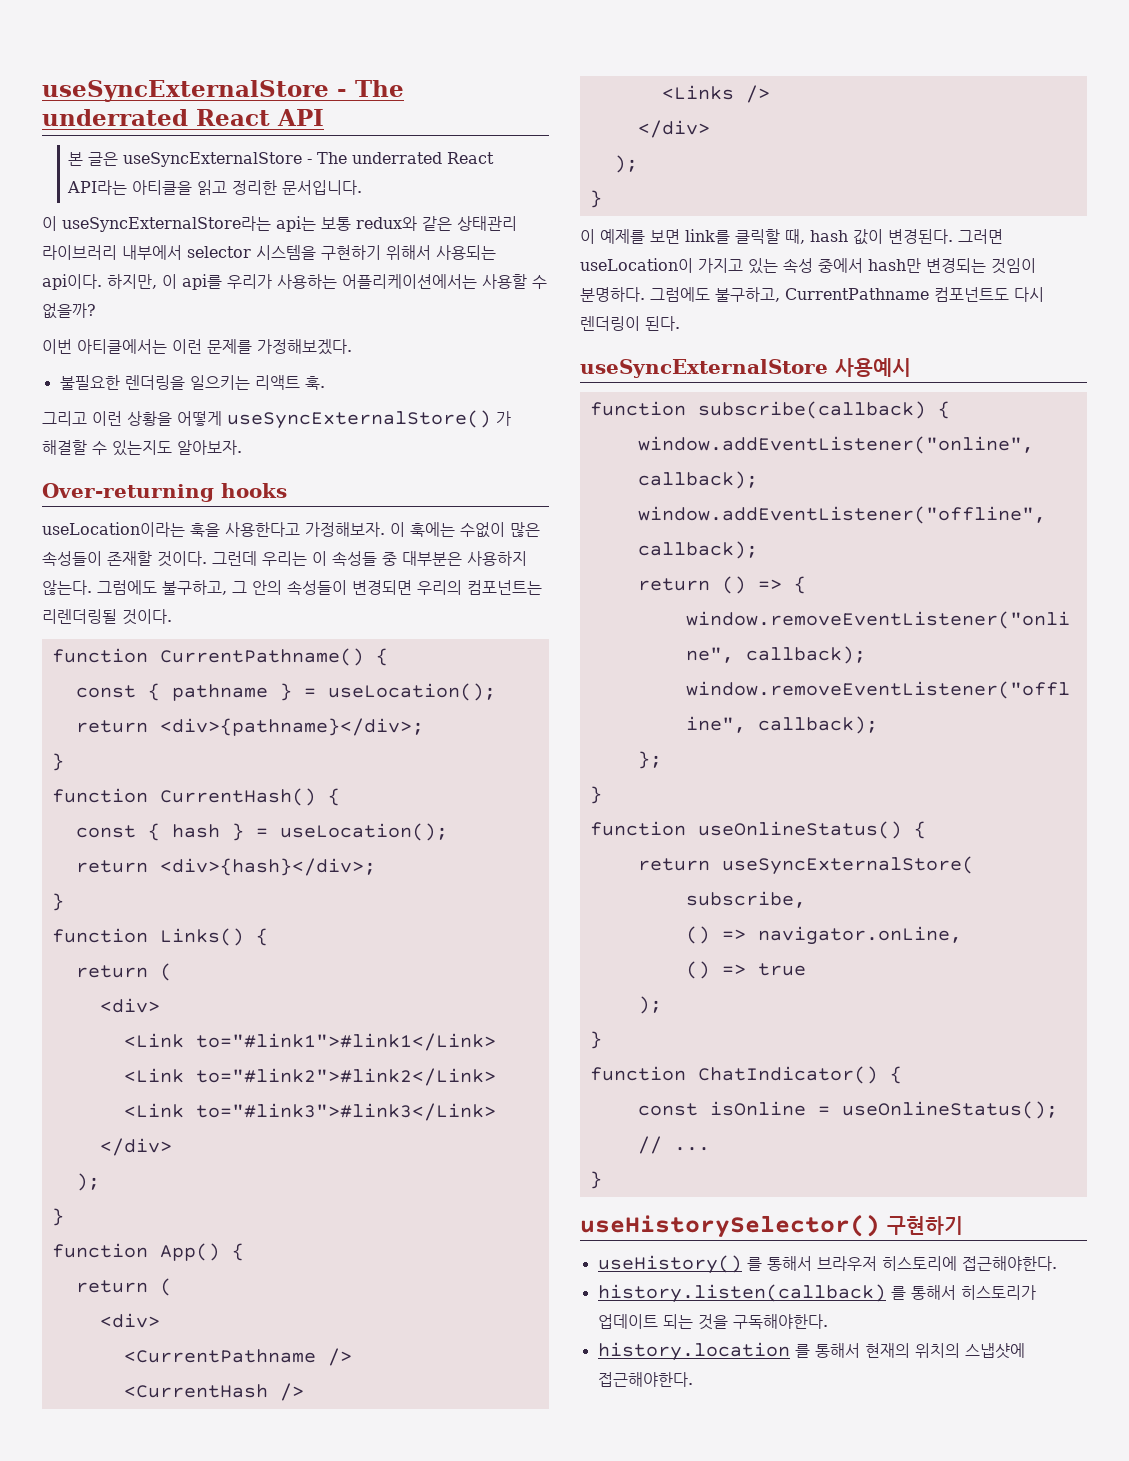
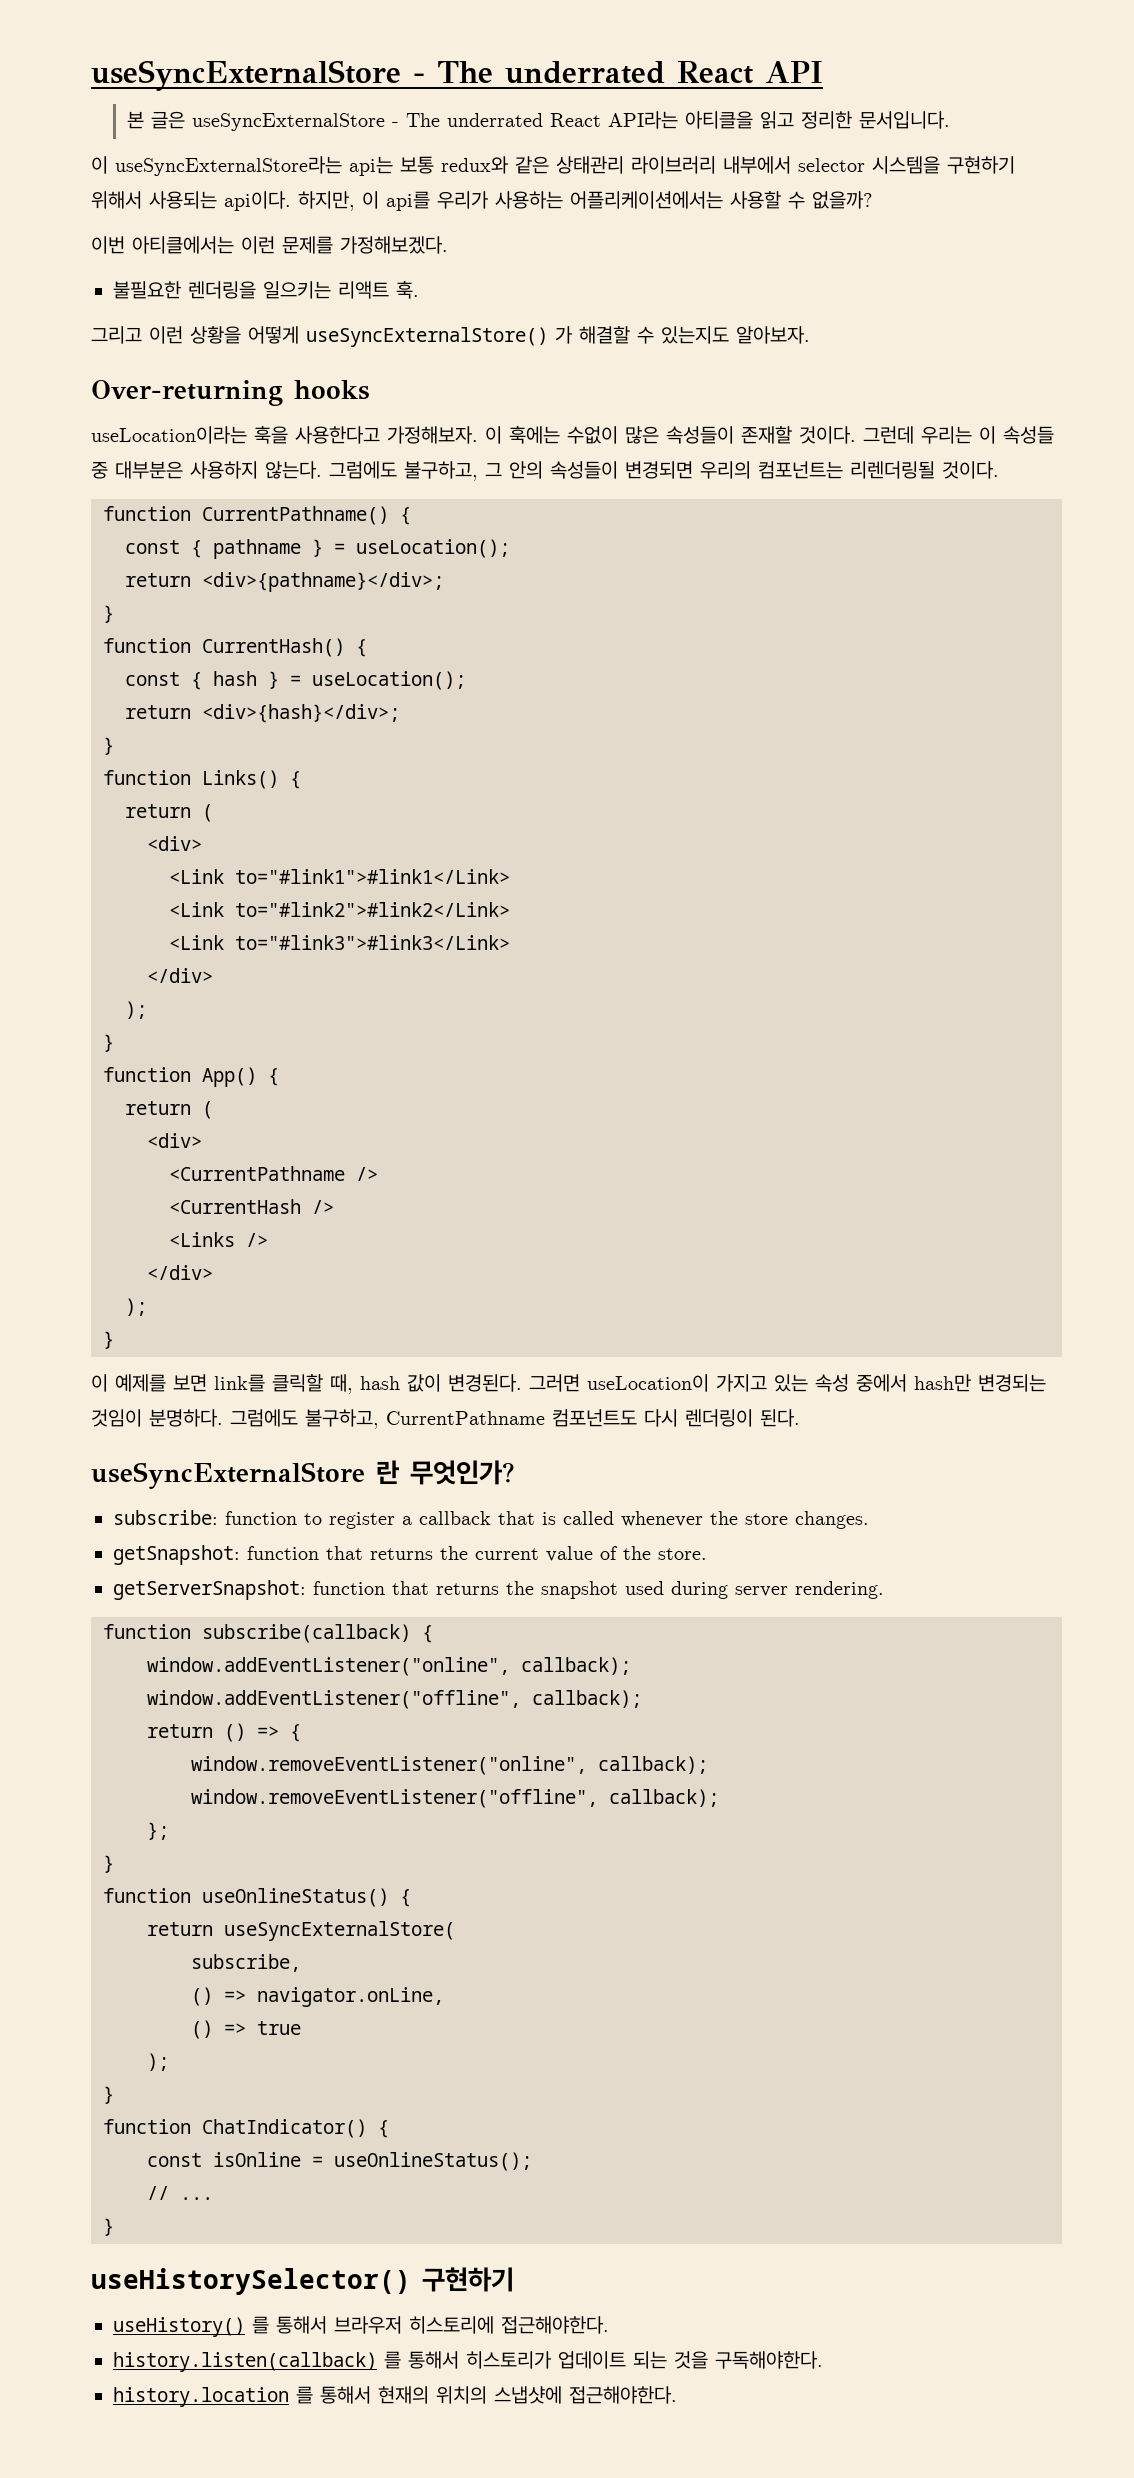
[835,358,911,377] 사용예시 -> [376,1460,515,1485] [113,1510,869,1529] [113,1545,707,1565] [113,1580,884,1600] 란 무엇인가? // subscribe: function to register a callback that is called whenever the store changes. // getSnapshot: function that returns the current value of the store. // getServerSnapshot: function that returns the snapshot used during server rendering.

